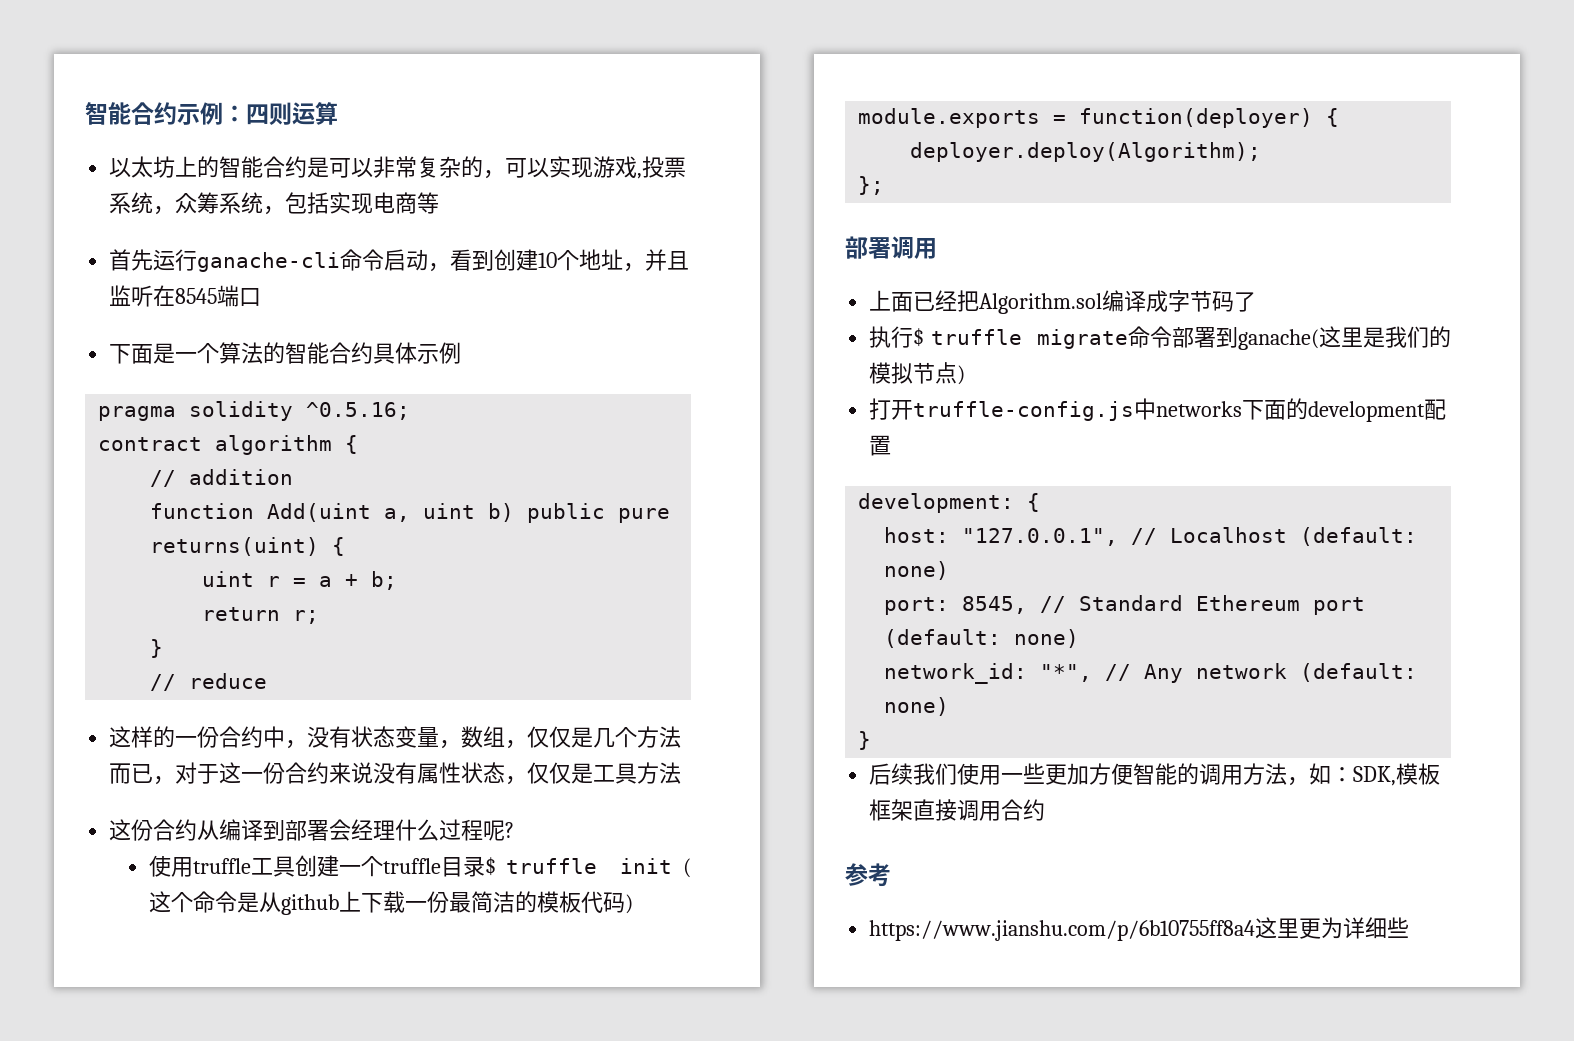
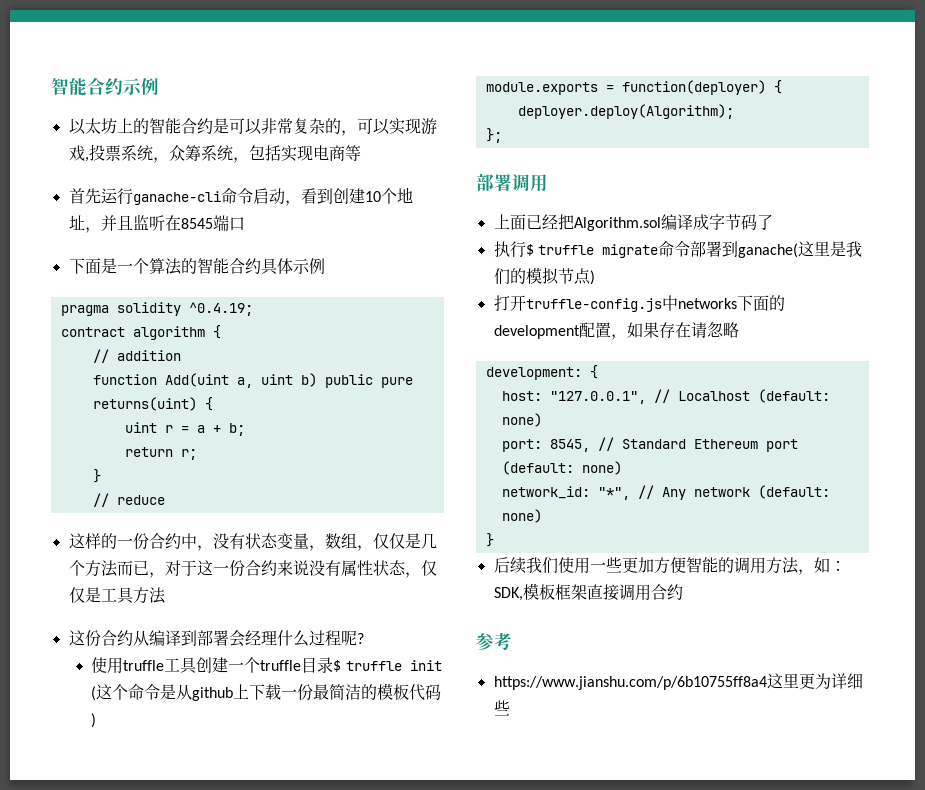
[223,102,338,125] ：四则运算 -> (159, 86) none
[306,402,411,420] ^0.5.16; -> [188,302,253,316] ^0.4.19;
(892, 445) none -> [610,322,739,340] ，如果存在请忽略

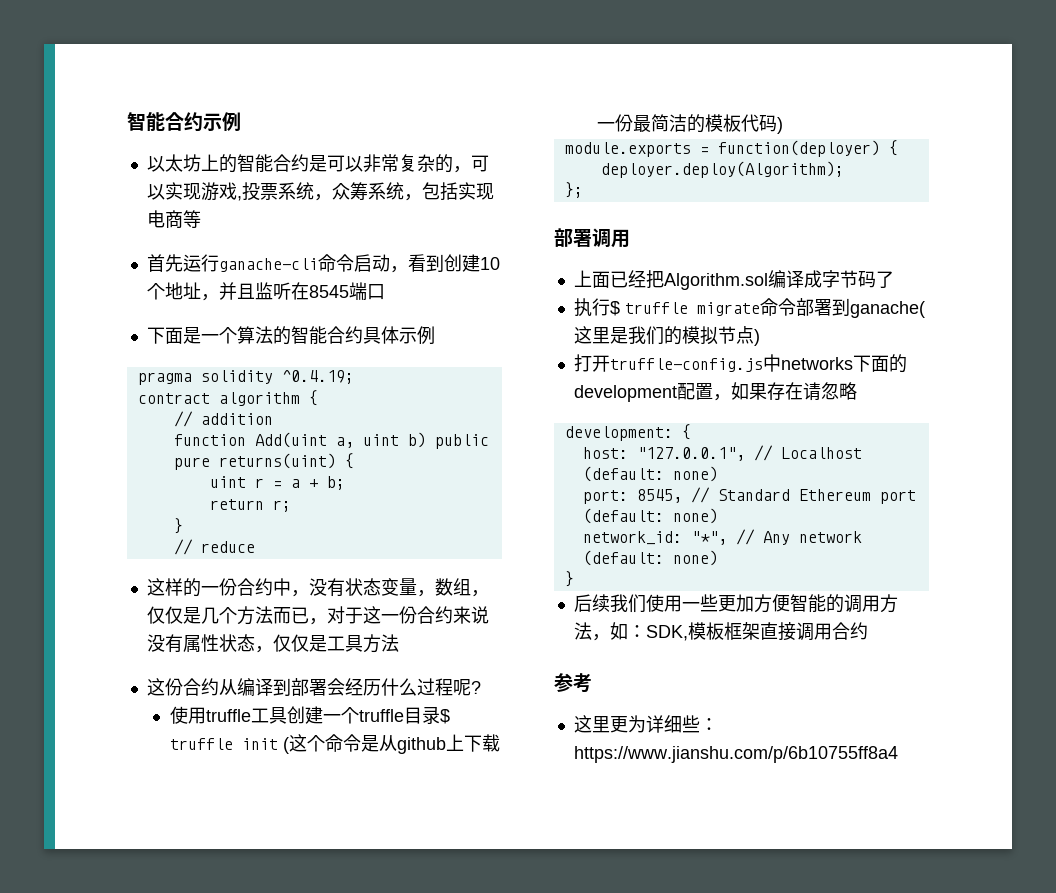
[260,630,277,645] 理 -> [362,679,381,696] 历
[493,676,767,690] https://www.jianshu.com/p/6b10755ff8a4 -> (592, 683) none
(510, 708) none -> [699,718,718,731] [573,746,898,763] ：https://www.jianshu.com/p/6b10755ff8a4

